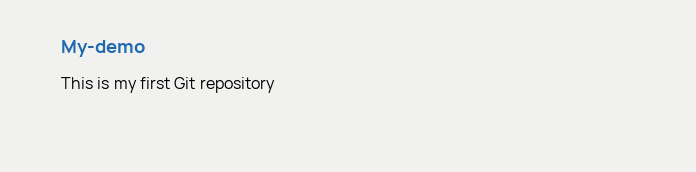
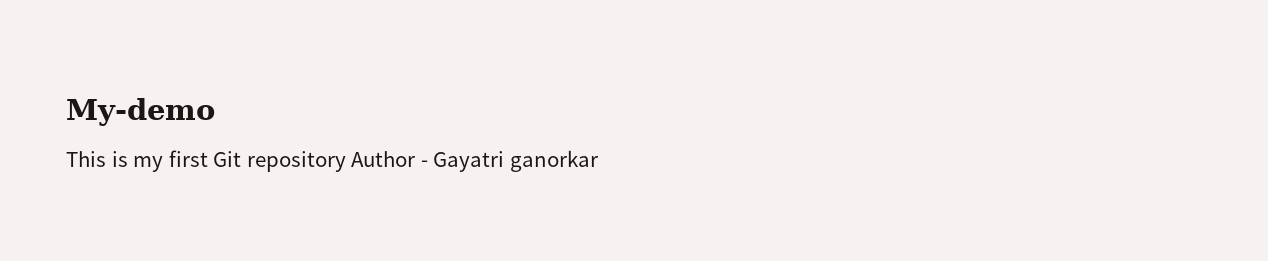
(275, 85) none -> [351,150,598,172] Author - Gayatri ganorkar

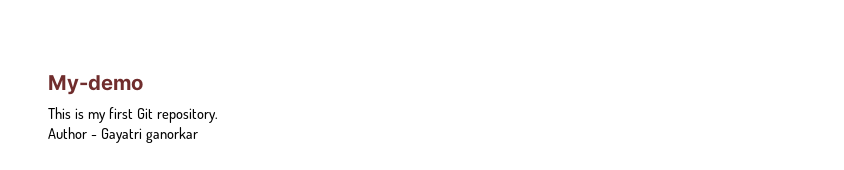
[246,151,346,172] repository -> [156,108,218,123] repository. //

